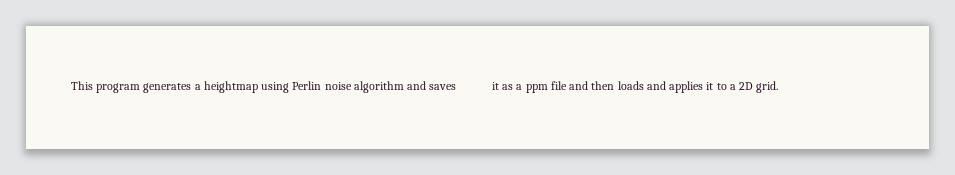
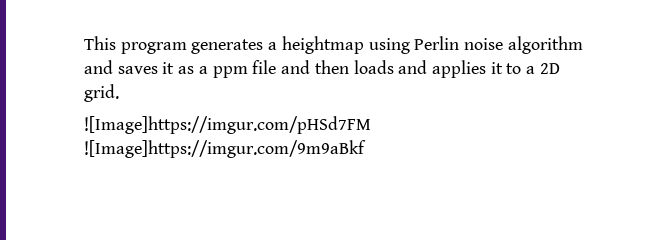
(779, 87) none -> [84,116,371,134] [84,140,366,158] // ![Image]https://imgur.com/pHSd7FM ![Image]https://imgur.com/9m9aBkf

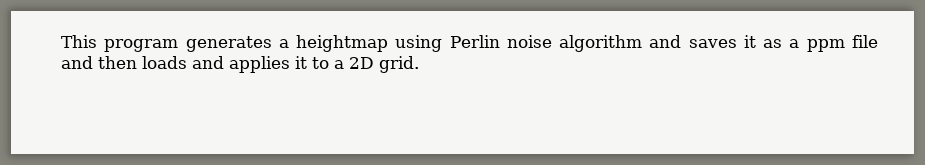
[84,116,371,134] [84,140,366,158] // ![Image]https://imgur.com/pHSd7FM ![Image]https://imgur.com/9m9aBkf -> (419, 64) none

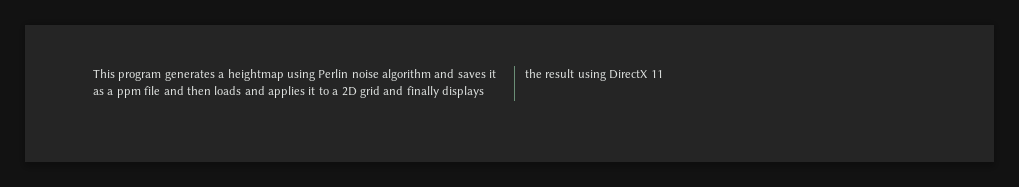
[379,56,419,73] grid. -> [359,86,484,98] [525,69,663,81] grid and finally displays the result using DirectX 11

